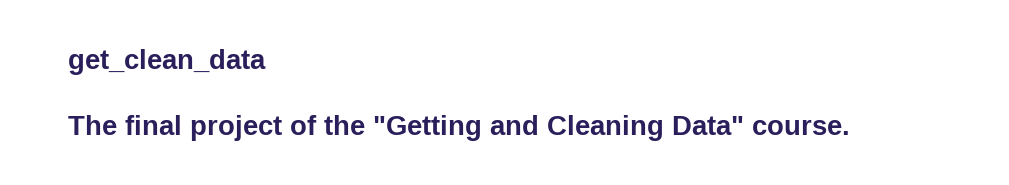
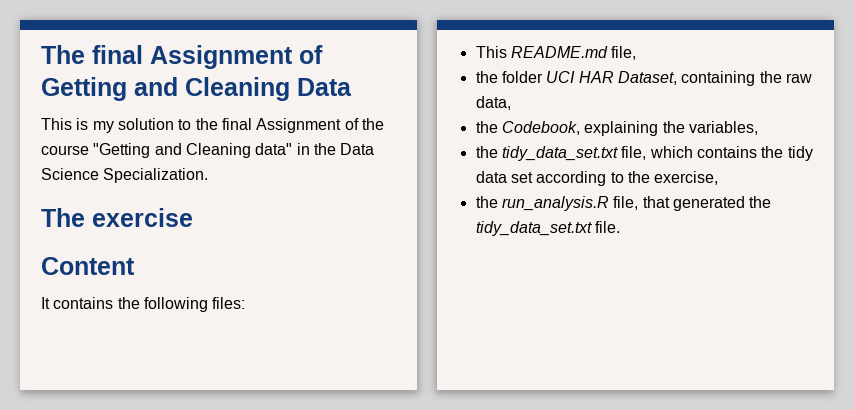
[68,49,266,75] get_clean_data // -> (41, 54) none
[190,115,282,141] project -> [150,45,323,69] [41,77,352,101] [41,118,342,133] Assignment of Getting and Cleaning Data // This is my solution to the final Assignment
(365, 125) none -> [41,145,89,155] course
[672,116,850,135] Data" course. -> [255,143,375,155] [41,168,209,183] [41,208,193,227] [41,257,135,275] [41,297,246,312] [475,46,637,60] [475,71,812,86] [475,96,511,110] [475,121,758,136] [475,146,813,161] [475,171,719,186] [475,196,772,211] [475,221,620,236] data" in the Data Science Specialization. // The exercise // Content // It contains the following files: // This README.md file, // the folder UCI HAR Dataset, containing the raw data, // the Codebook, explaining the variables, // the tidy_data_set.txt file, which contains the tidy data set according to the exercise, // the run_analysis.R file, that generated the tidy_data_set.txt file.

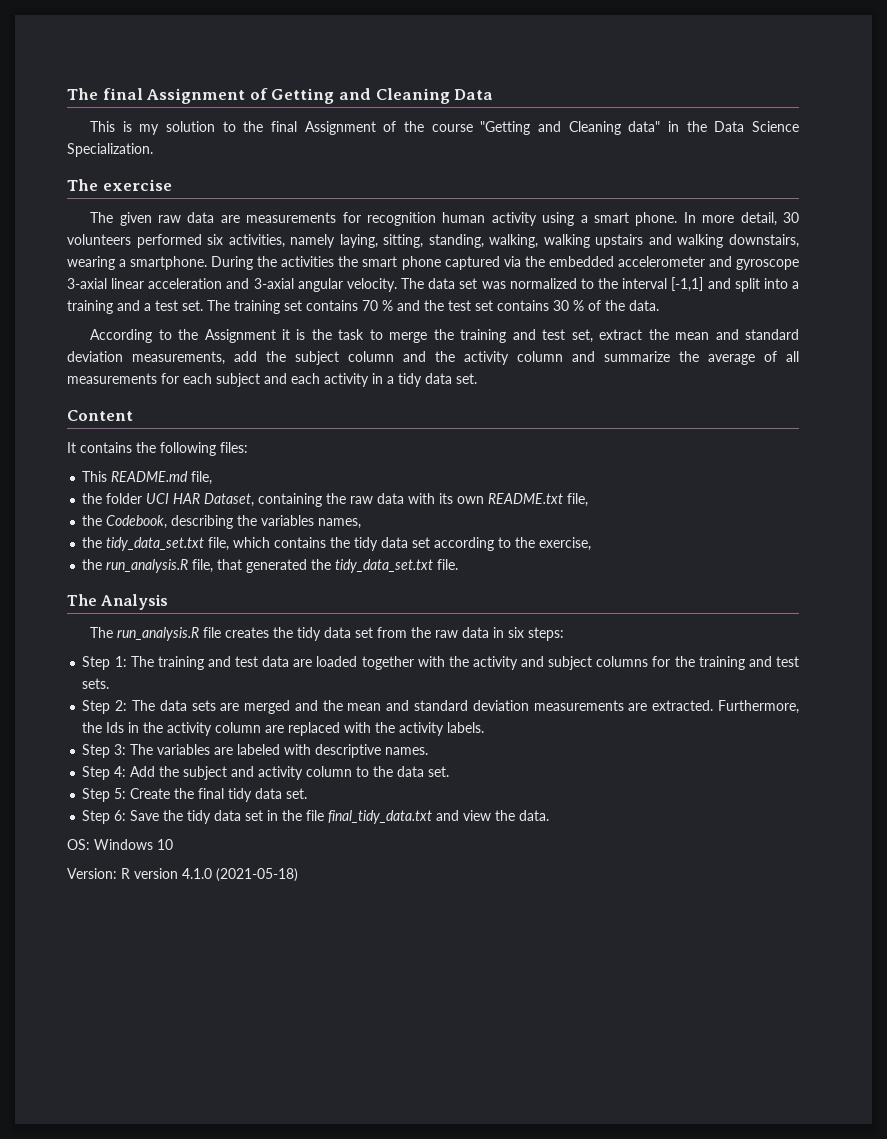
(193, 217) none -> [90,212,800,226] [67,234,800,248] [67,256,800,270] [67,277,799,292] [67,300,659,314] [90,329,799,343] [67,351,799,365] [67,373,477,387] // The given raw data are measurements for recognition human activity using a smart phone. In more detail, 30 volunteers performed six activities, namely laying, sitting, standing, walking, walking upstairs and walking downstairs, wearing a smartphone. During the activities the smart phone captured via the embedded accelerometer and gyroscope 3-axial linear acceleration and 3-axial angular velocity. The data set was normalized to the interval [-1,1] and split into a training and a test set. The training set contains 70 % and the test set contains 30 % of the data. // According to the Assignment it is the task to merge the training and test set, extract the mean and standard deviation measurements, add the subject column and the activity column and summarize the average of all measurements for each subject and each activity in a tidy data set.
[475,96,511,110] [475,121,758,136] data, // the Codebook, explaining the variables, -> [377,493,589,507] [82,515,362,529] data with its own README.txt file, // the Codebook, describing the variables names,
(620, 227) none -> [67,594,169,610] [90,627,565,641] [82,656,799,670] [82,678,110,689] [82,700,800,714] [82,722,485,736] [82,744,429,758] [82,766,450,780] [82,788,308,802] [82,810,550,824] [67,839,173,850] [67,868,298,882] // The Analysis // The run_analysis.R file creates the tidy data set from the raw data in six steps: // Step 1: The training and test data are loaded together with the activity and subject columns for the training and test sets. // Step 2: The data sets are merged and the mean and standard deviation measurements are extracted. Furthermore, the Ids in the activity column are replaced with the activity labels. // Step 3: The variables are labeled with descriptive names. // Step 4: Add the subject and activity column to the data set. // Step 5: Create the final tidy data set. // Step 6: Save the tidy data set in the file final_tidy_data.txt and view the data. // OS: Windows 10 // Version: R version 4.1.0 (2021-05-18)

